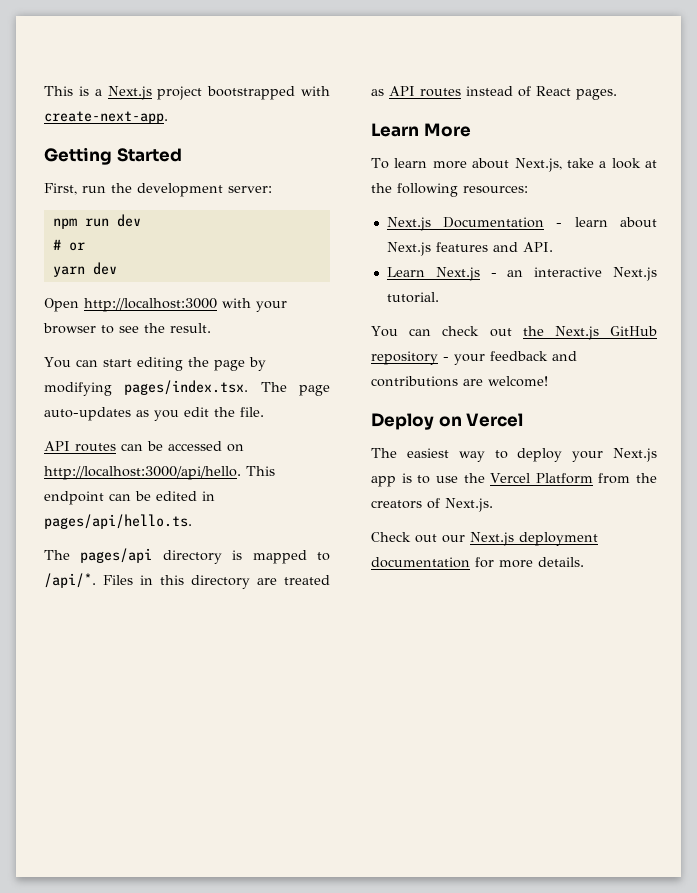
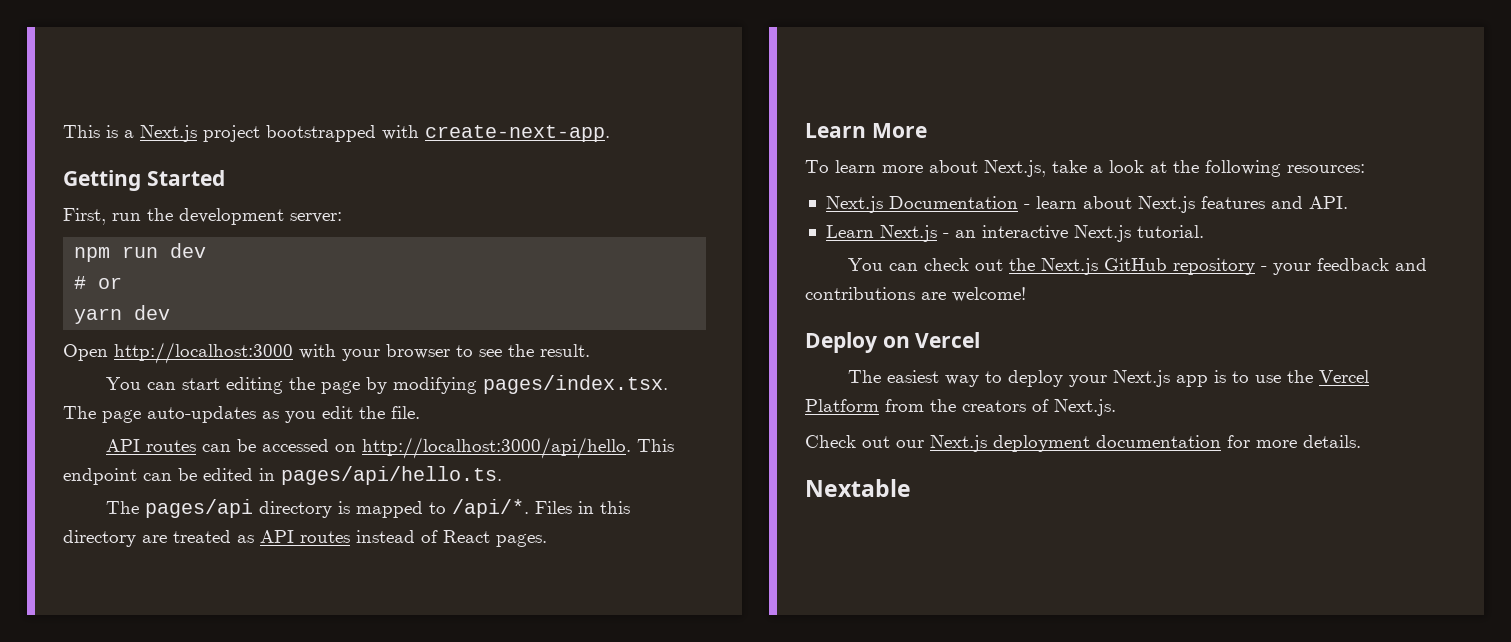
(584, 562) none -> [805,479,911,497] // Nextable

